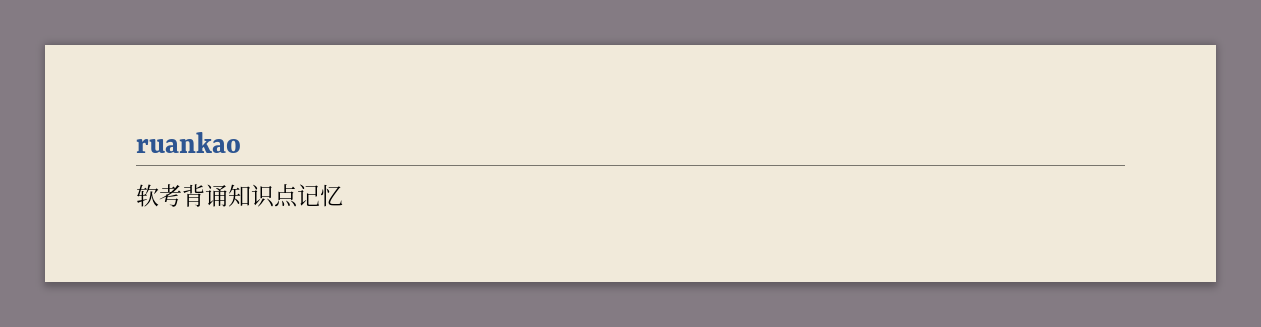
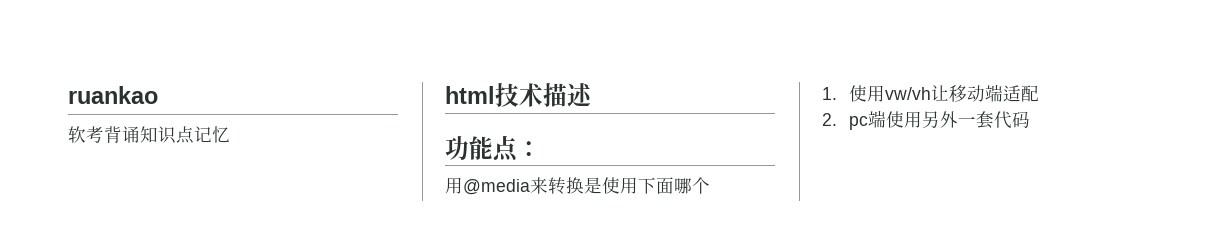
(343, 195) none -> [445,83,592,107] [445,135,541,162] [445,177,710,195] [822,84,1039,102] [822,110,1030,130] // html技术描述 // 功能点： // 用@media来转换是使用下面哪个 // 1.使用vw/vh让移动端适配 // 2. pc端使用另外一套代码

